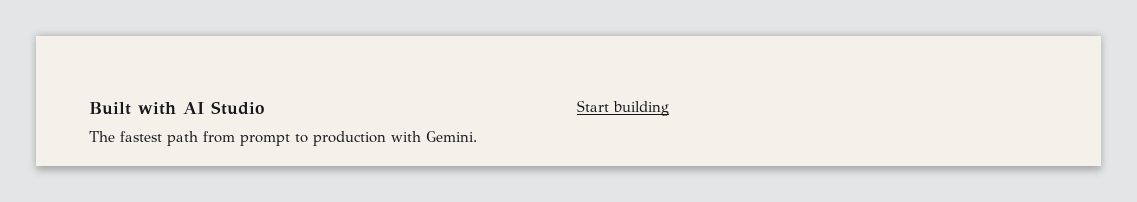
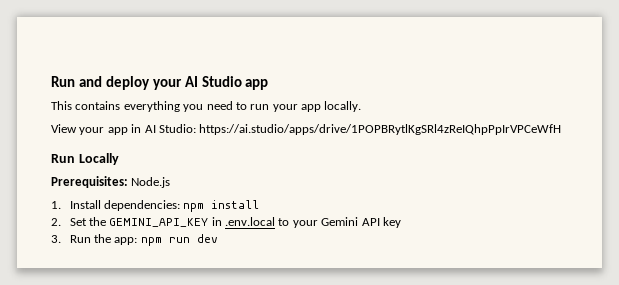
[89,101,264,115] [89,131,477,146] [577,100,669,116] Built with AI Studio // The fastest path from prompt to production with Gemini. // Start building -> [51,76,269,90] [51,101,362,112] [51,124,562,135] [51,153,119,165] [51,176,171,188] [51,200,260,212] [51,217,401,228] [51,234,218,246] Run and deploy your AI Studio app // This contains everything you need to run your app locally. // View your app in AI Studio: https://ai.studio/apps/drive/1POPBRytlKgSRl4zReIQhpPpIrVPCeWfH // Run Locally // Prerequisites: Node.js // 1. Install dependencies: npm install // 2. Set the GEMINI_API_KEY in .env.local to your Gemini API key // 3. Run the app: npm run dev

